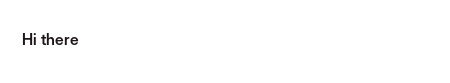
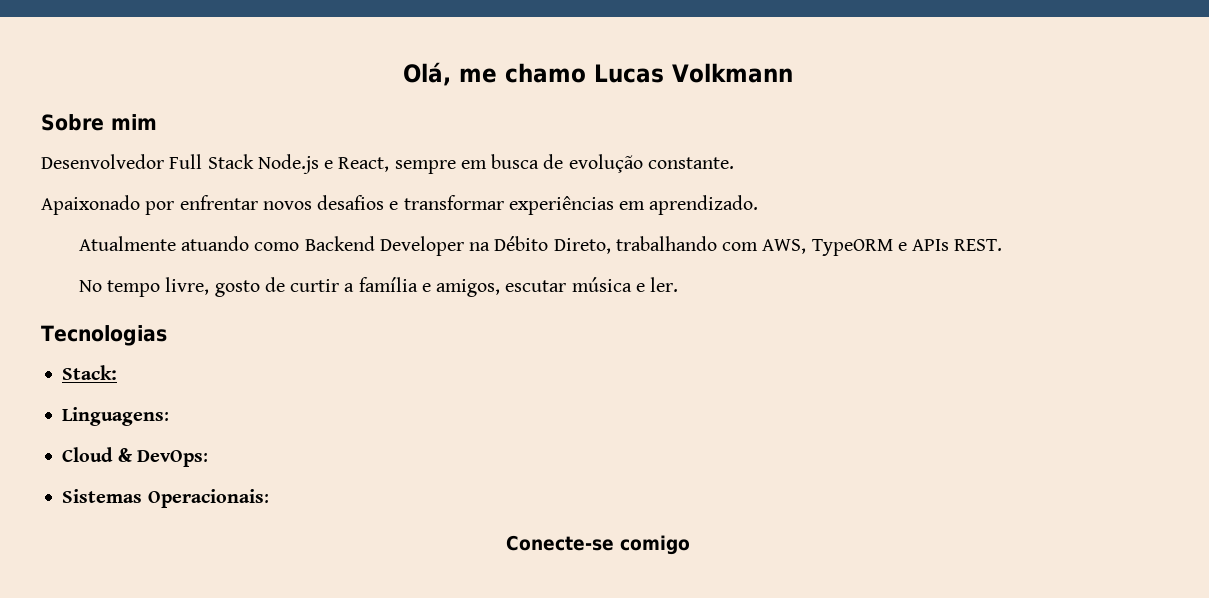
[22,33,80,45] Hi there -> [402,62,793,86] [41,114,157,131] [41,154,734,174] [41,195,759,215] [78,236,1003,256] [78,277,679,297] [41,325,167,346] [62,365,118,380] [62,407,170,426] [62,447,208,467] [62,489,269,508] [505,535,690,555] Olá, me chamo Lucas Volkmann // Sobre mim // Desenvolvedor Full Stack Node.js e React, sempre em busca de evolução constante. // Apaixonado por enfrentar novos desafios e transformar experiências em aprendizado. // Atualmente atuando como Backend Developer na Débito Direto, trabalhando com AWS, TypeORM e APIs REST. // No tempo livre, gosto de curtir a família e amigos, escutar música e ler. // Tecnologias // Stack: // Linguagens: // Cloud & DevOps: // Sistemas Operacionais: // Conecte-se comigo

